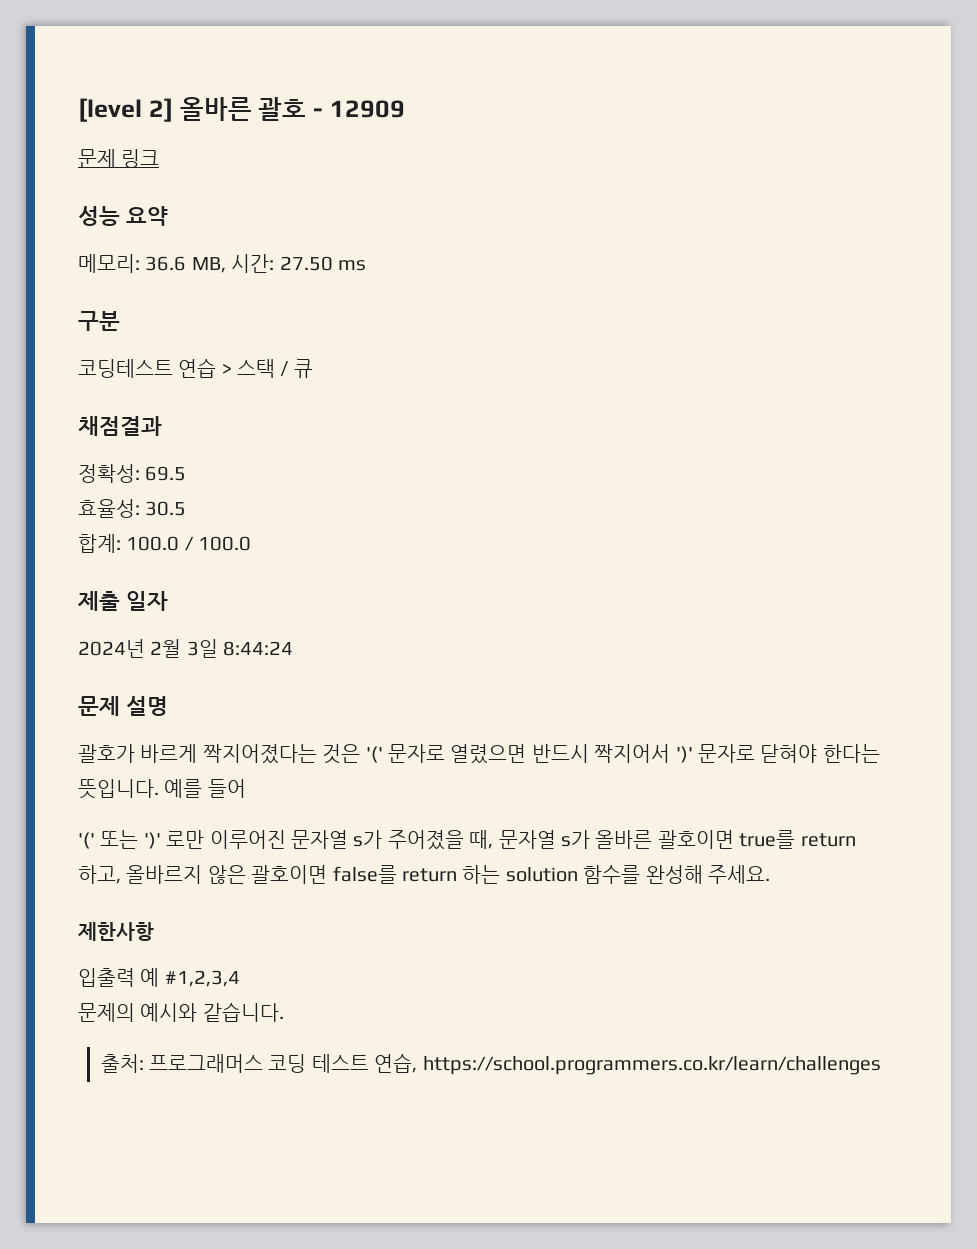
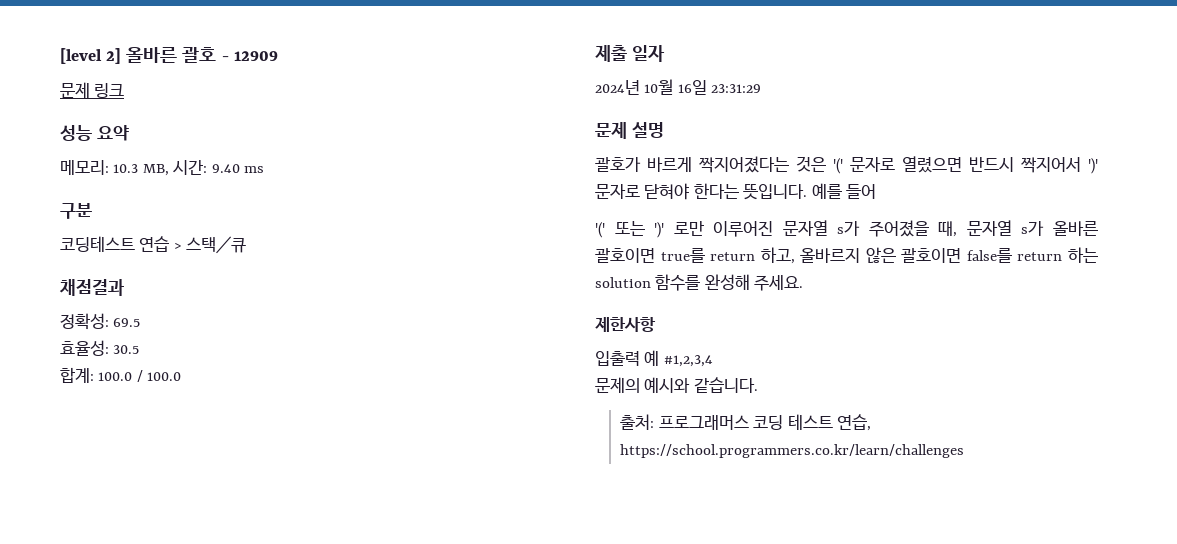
[145,256,187,271] 36.6 -> [113,164,139,173] 10.3
[279,256,333,271] 27.50 -> [211,164,240,173] 9.40
[150,639,294,658] 2월 3일 8:44:24 -> [644,79,762,95] 10월 16일 23:31:29

